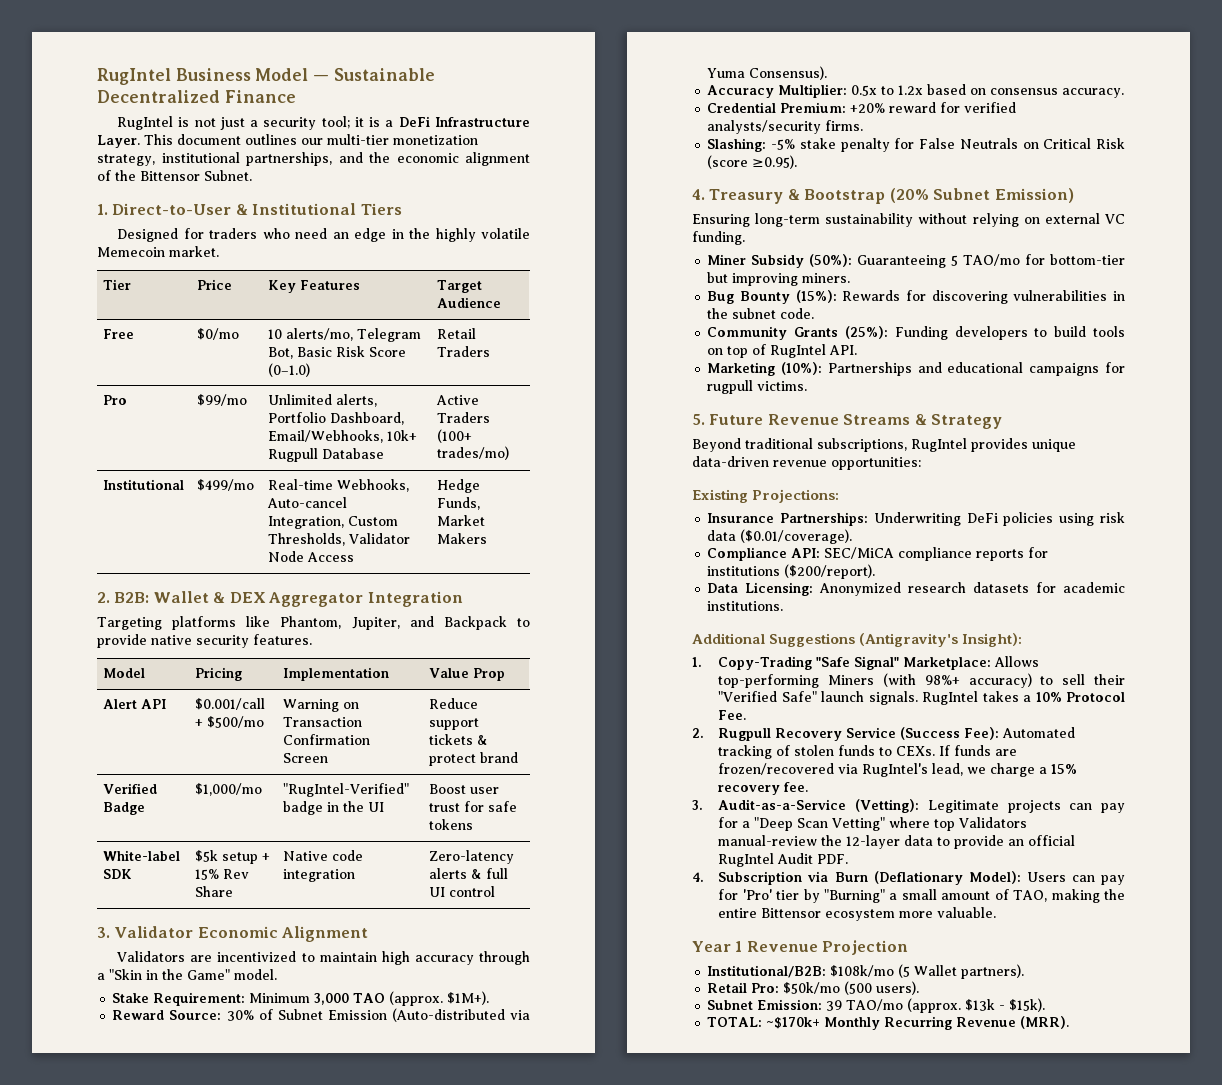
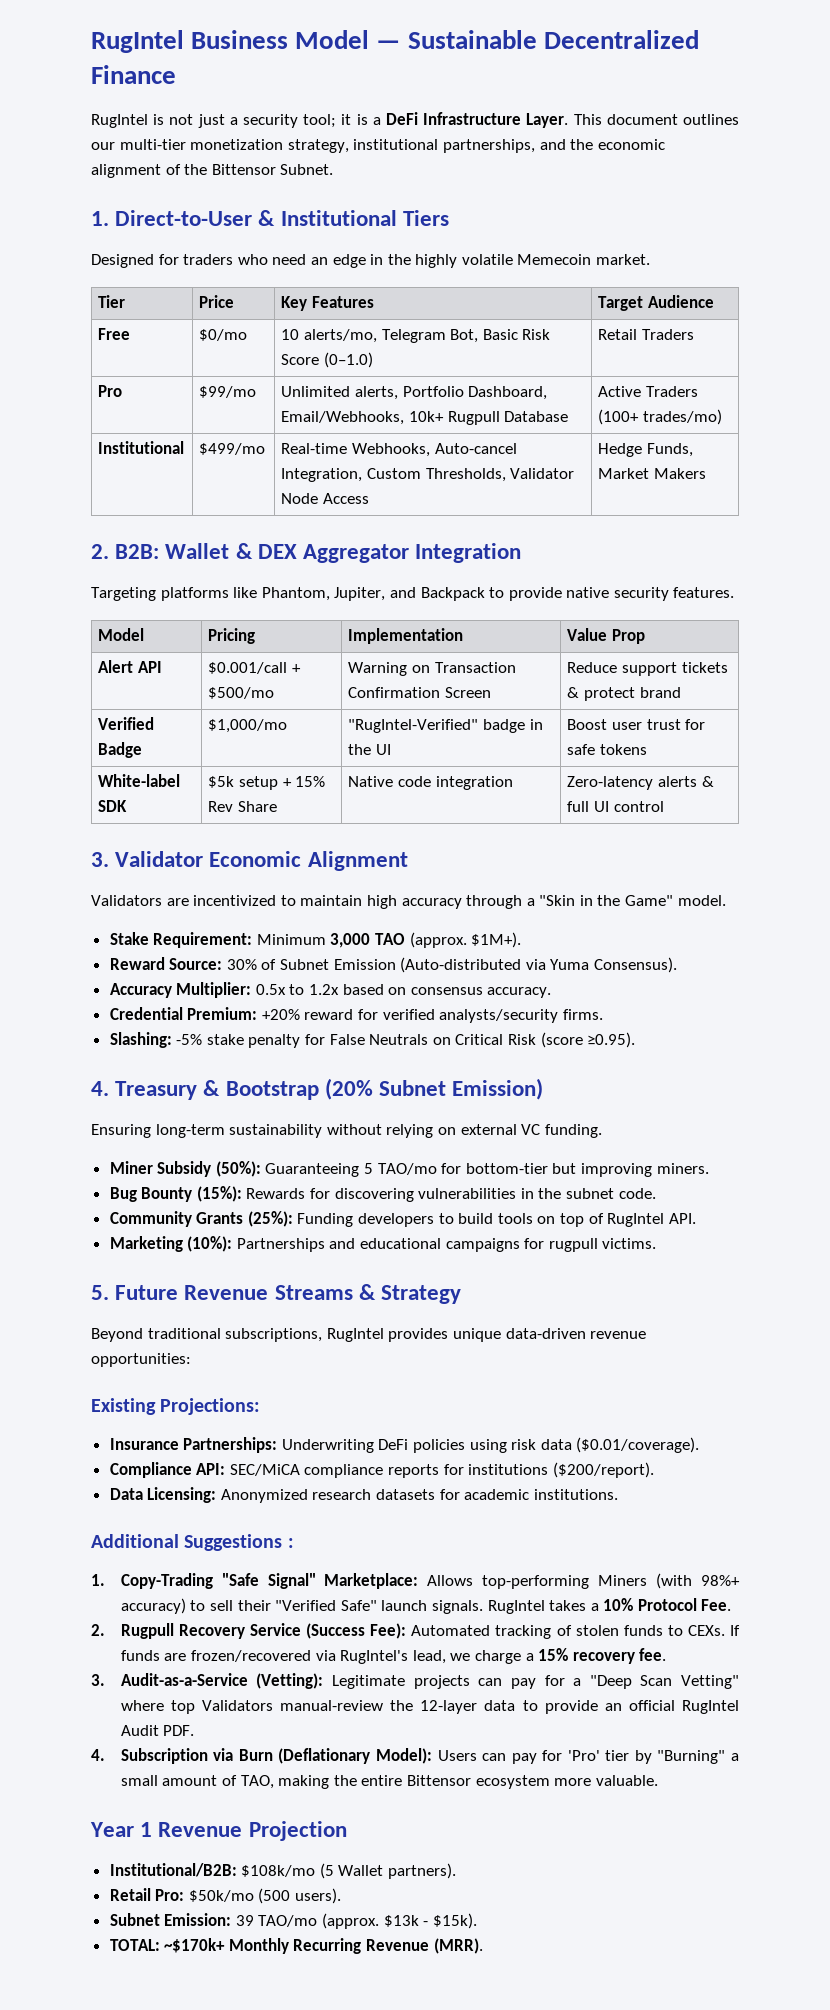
[859,633,1023,647] (Antigravity's Insight): -> [287,1538,294,1548] :

